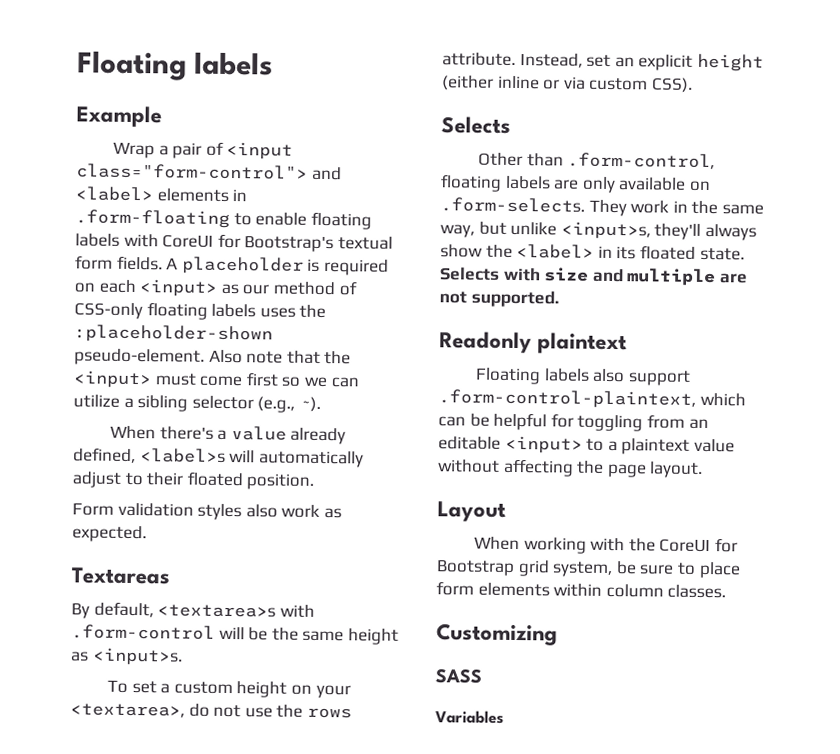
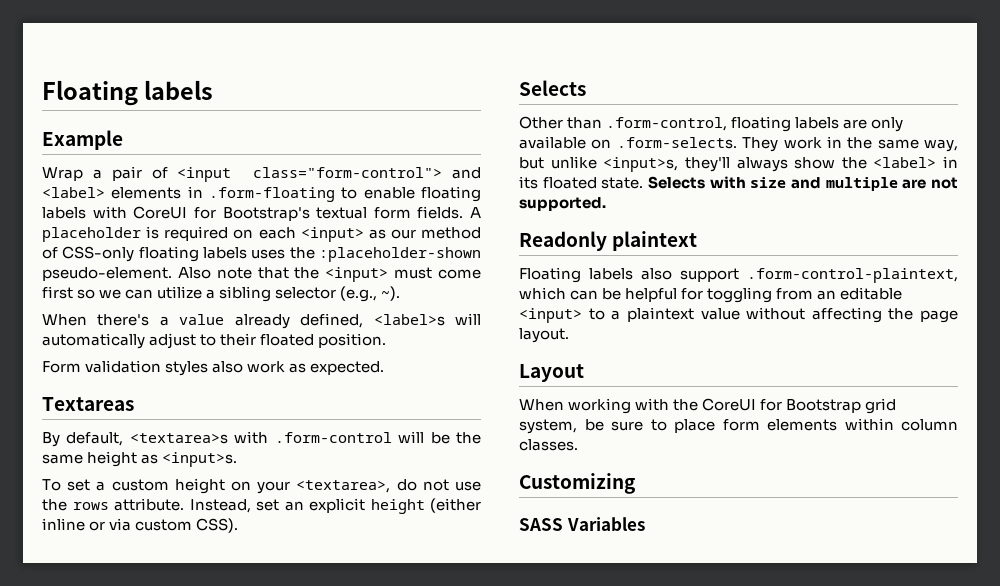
(482, 676) // -> (563, 524) none

